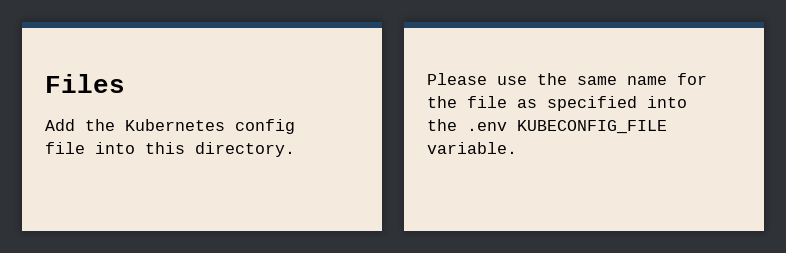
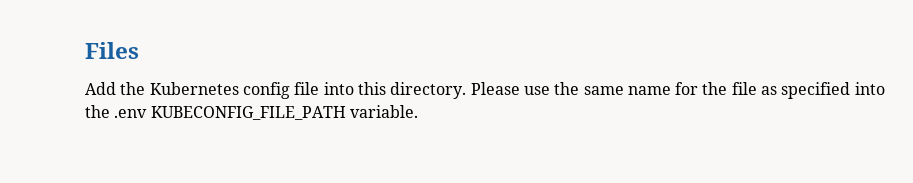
[517,120,667,134] KUBECONFIG_FILE -> [150,106,346,120] KUBECONFIG_FILE_PATH

